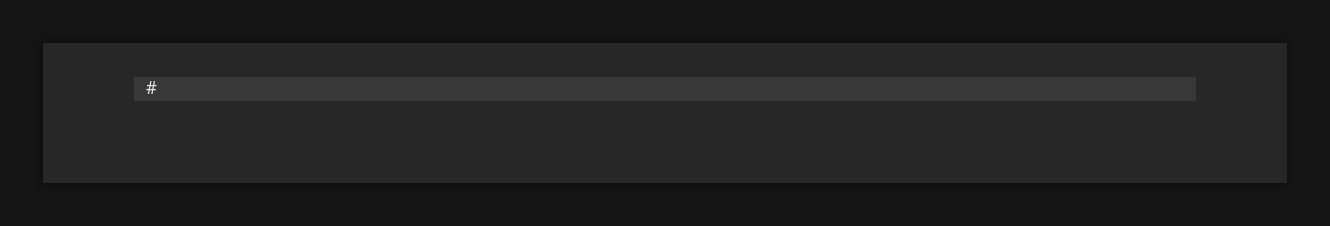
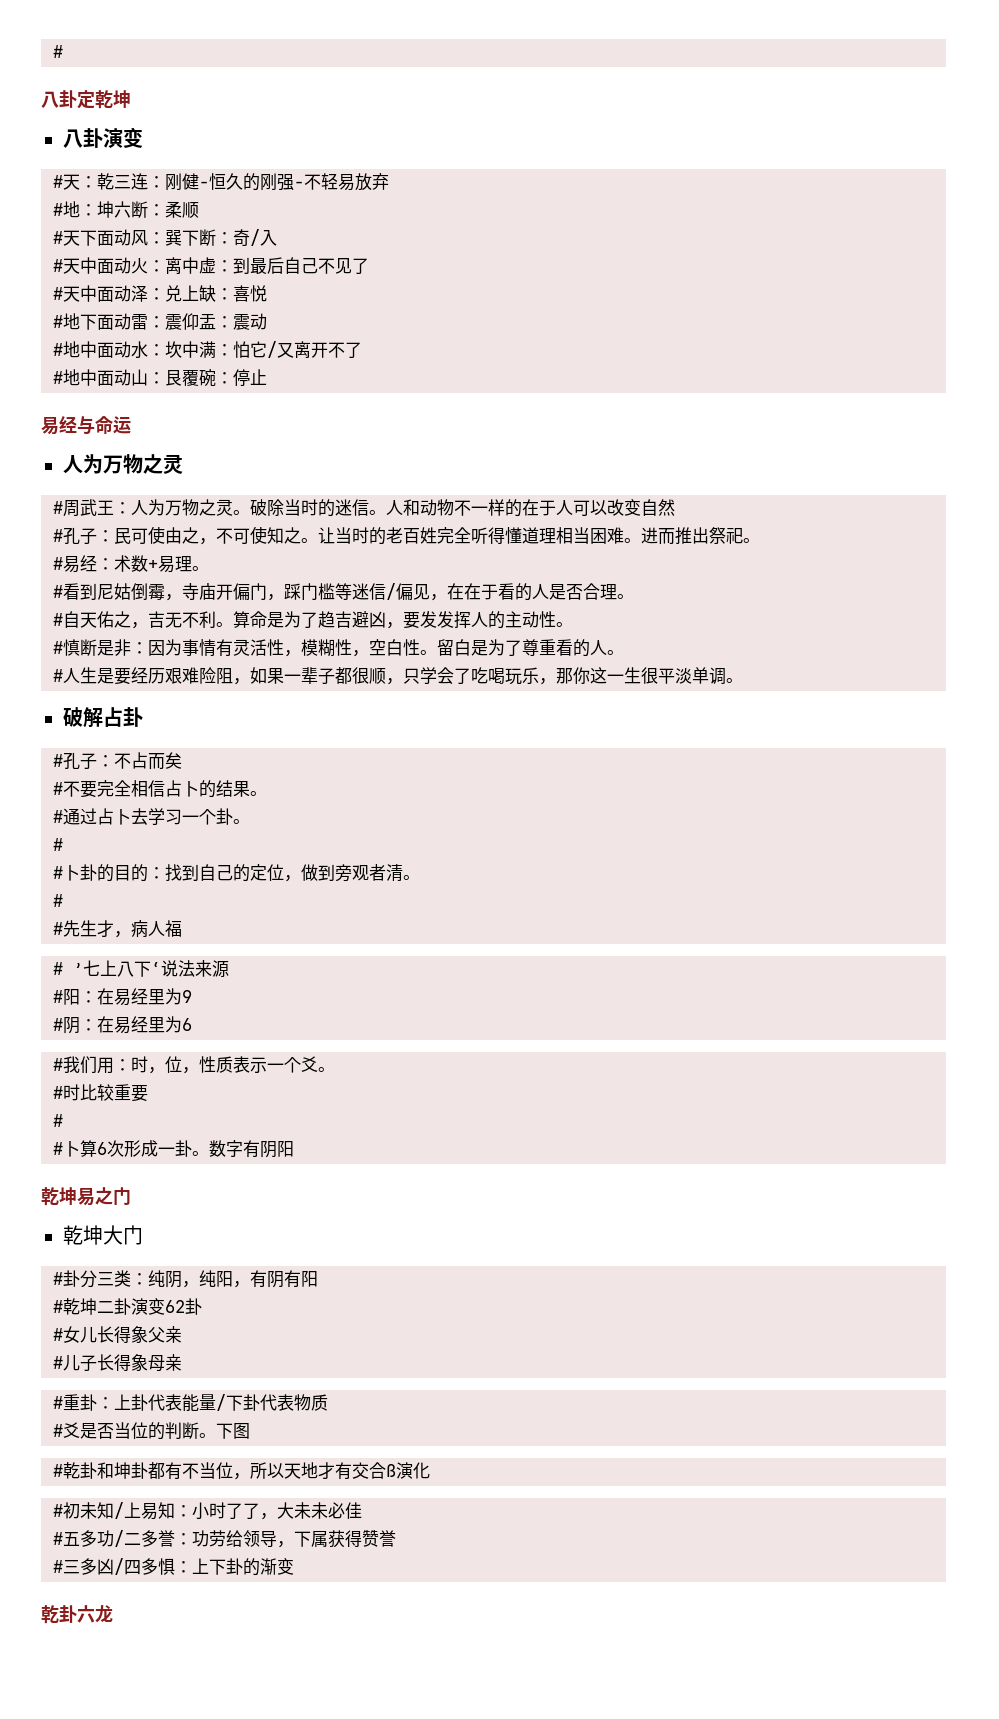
[146,81,157,94] # -> [53,45,63,58] [41,90,131,109] [63,127,143,148] [53,173,389,191] [53,201,199,218] [53,229,277,246] [53,257,369,274] [53,285,267,302] [53,313,267,330] [53,341,362,358] [53,369,267,387] [41,416,131,435] [63,454,183,474] [53,499,675,517] [53,526,760,545] [53,555,209,573] [53,583,634,601] [53,611,573,629] [53,639,624,657] [53,667,743,685] [63,707,143,728] [53,752,182,770] [53,780,267,798] [53,808,250,825] [53,838,63,851] [53,864,420,882] [53,894,63,907] [53,920,182,938] [53,960,229,978] [53,988,192,1006] [53,1016,192,1034] [53,1056,335,1074] [53,1084,148,1102] [53,1114,63,1127] [53,1140,294,1158] [41,1187,131,1206] [63,1225,143,1245] [53,1270,318,1288] [53,1298,202,1315] [53,1326,182,1343] [53,1354,182,1372] [53,1394,328,1412] [53,1422,250,1440] [53,1462,430,1480] [53,1502,362,1520] [53,1530,396,1548] [53,1558,294,1576] [41,1605,113,1624] # // 八卦定乾坤 // 八卦演变 // #天：乾三连：刚健-恒久的刚强-不轻易放弃 // #地：坤六断：柔顺 // #天下面动风：巽下断：奇/入 // #天中面动火：离中虚：到最后自己不见了 // #天中面动泽：兑上缺：喜悦 // #地下面动雷：震仰盂：震动 // #地中面动水：坎中满：怕它/又离开不了 // #地中面动山：艮覆碗：停止 // 易经与命运 // 人为万物之灵 // #周武王：人为万物之灵。破除当时的迷信。人和动物不一样的在于人可以改变自然 // #孔子：民可使由之，不可使知之。让当时的老百姓完全听得懂道理相当困难。进而推出祭祀。 // #易经：术数+易理。 // #看到尼姑倒霉，寺庙开偏门，踩门槛等迷信/偏见，在在于看的人是否合理。 // #自天佑之，吉无不利。算命是为了趋吉避凶，要发发挥人的主动性。 // #慎断是非：因为事情有灵活性，模糊性，空白性。留白是为了尊重看的人。 // #人生是要经历艰难险阻，如果一辈子都很顺，只学会了吃喝玩乐，那你这一生很平淡单调。 // 破解占卦 // #孔子：不占而矣 // #不要完全相信占卜的结果。 // #通过占卜去学习一个卦。 // # // #卜卦的目的：找到自己的定位，做到旁观者清。 // # // #先生才，病人福 // # ’七上八下‘说法来源 // #阳：在易经里为9 // #阴：在易经里为6 // #我们用：时，位，性质表示一个爻。 // #时比较重要 // # // #卜算6次形成一卦。数字有阴阳 // 乾坤易之门 // 乾坤大门 // #卦分三类：纯阴，纯阳，有阴有阳 // #乾坤二卦演变62卦 // #女儿长得象父亲 // #儿子长得象母亲 // #重卦：上卦代表能量/下卦代表物质 // #爻是否当位的判断。下图 // #乾卦和坤卦都有不当位，所以天地才有交合ß演化 // #初未知/上易知：小时了了，大未未必佳 // #五多功/二多誉：功劳给领导，下属获得赞誉 // #三多凶/四多惧：上下卦的渐变 // 乾卦六龙

